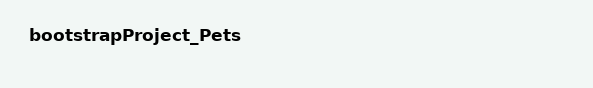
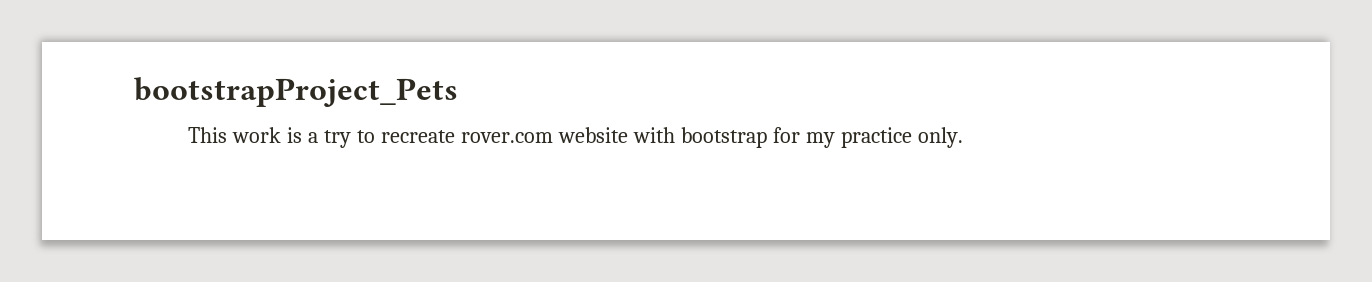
(241, 36) none -> [188,127,963,148] // This work is a try to recreate rover.com website with bootstrap for my practice only.

